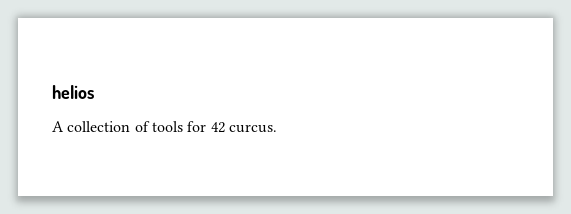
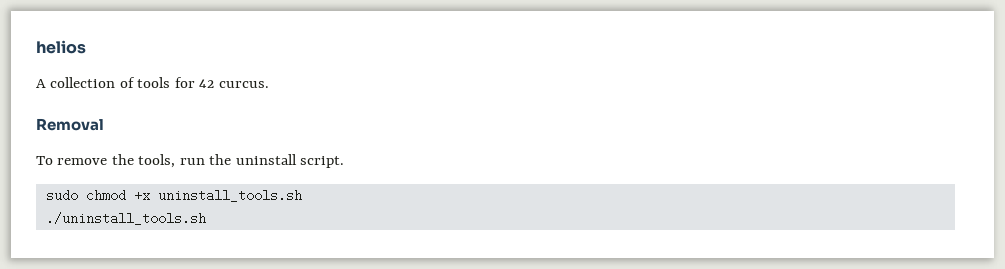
(277, 128) none -> [36,118,104,131] [36,154,345,168] [45,189,302,202] [45,212,206,225] // Removal // To remove the tools, run the uninstall script. // sudo chmod +x uninstall_tools.sh // ./uninstall_tools.sh

